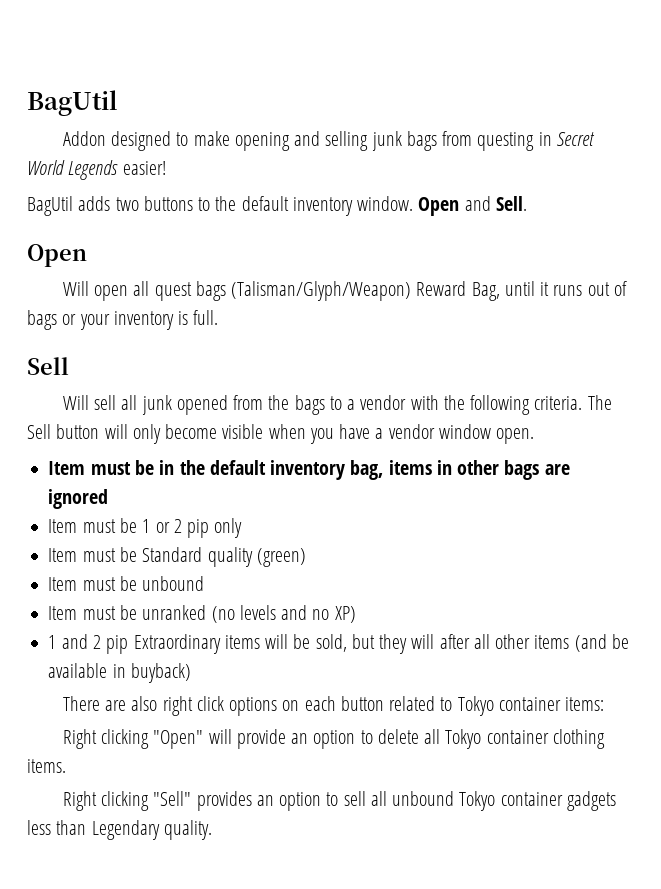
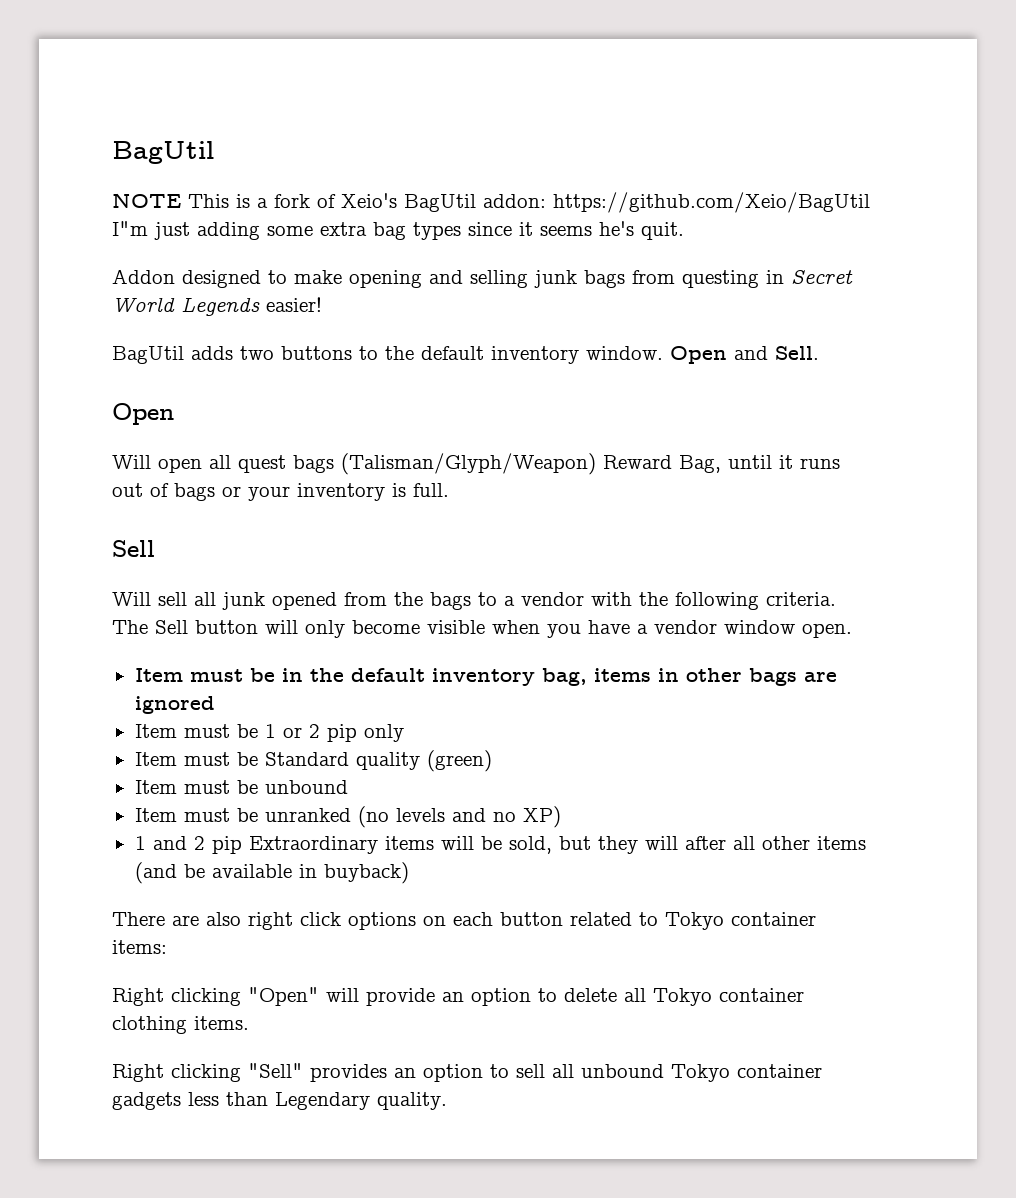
[27,90,118,116] BagUtil -> [112,141,214,164] [112,192,870,213] [112,221,684,240] BagUtil // NOTE This is a fork of Xeio's BagUtil addon: https://github.com/Xeio/BagUtil I"m just adding some extra bag types since it seems he's quit.

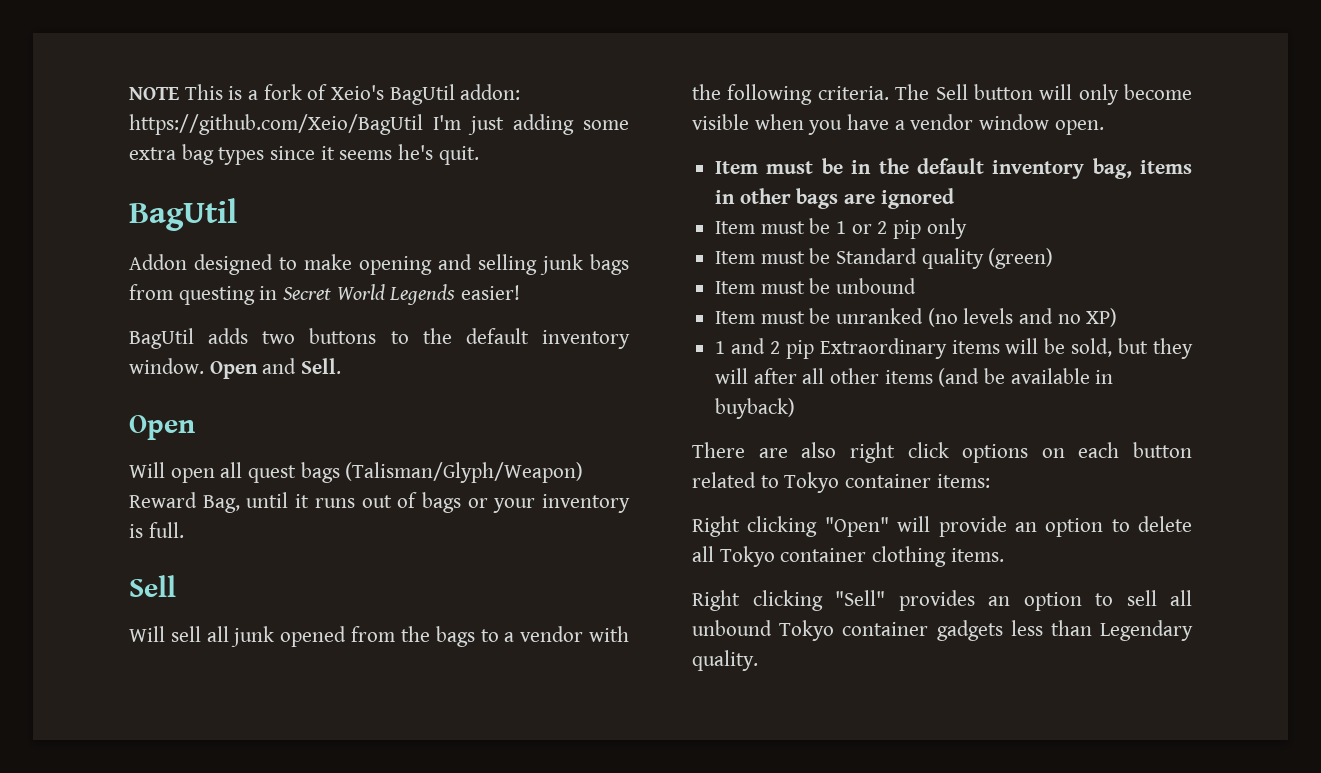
[112,141,214,164] BagUtil // -> (129, 93) none
[112,221,148,236] I"m -> [433,115,461,130] I'm
(684, 231) none -> [129,198,237,231] // BagUtil

